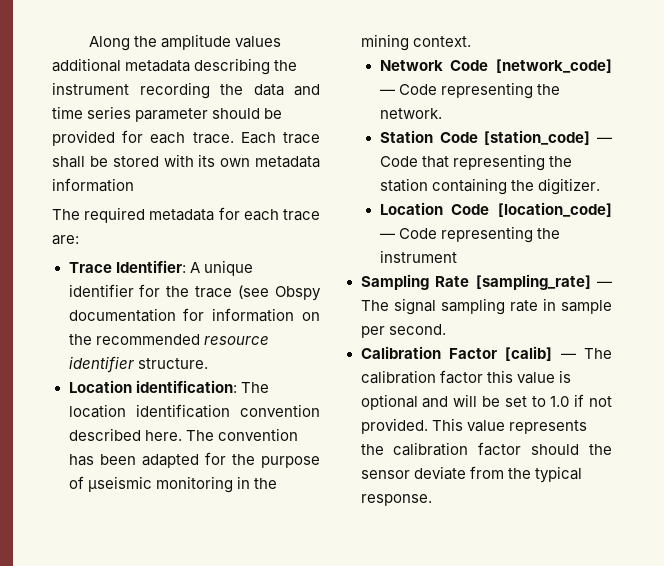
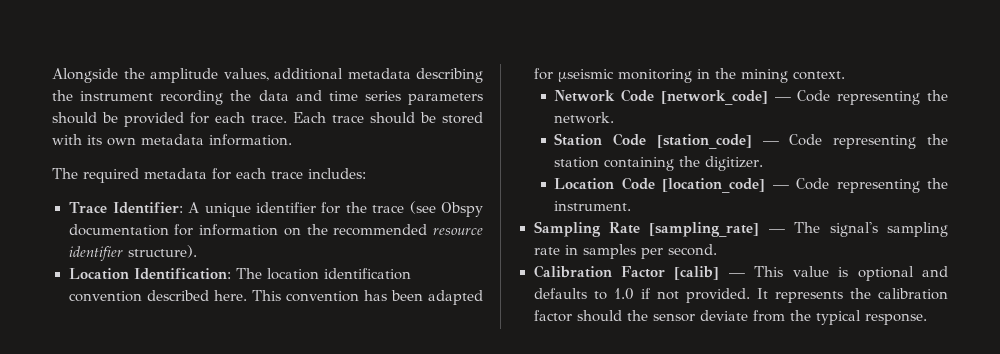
[88,36,130,51] Along -> [52,68,118,83] Alongside
[234,36,281,48] values -> [223,68,269,81] values,
[135,108,209,122] parameter -> [408,93,483,105] parameters
[52,156,85,168] shall -> [370,112,415,124] should
[52,178,134,192] information -> [209,134,292,146] information.
[52,235,79,245] are: -> [308,168,366,179] includes:
[137,358,208,369] [68,380,237,393] structure. // Location identification: -> [127,245,197,258] [68,268,231,280] structure). // Location Identification:
[185,430,214,441] The -> [251,290,281,301] This
[231,454,320,468] [68,476,84,489] the purpose of -> (553, 74) none
[421,156,449,168] that -> (823, 140) none
[379,250,457,263] instrument -> [554,201,632,211] instrument.
[393,298,436,315] signal -> [829,222,878,237] signal's
[561,300,612,314] sample -> [582,244,636,259] samples
[584,348,612,359] [360,370,513,384] The calibration factor this -> [754,266,784,277] This
[453,394,527,407] will be set -> [533,288,587,299] defaults
[431,418,505,432] This value -> [756,288,768,299] It

